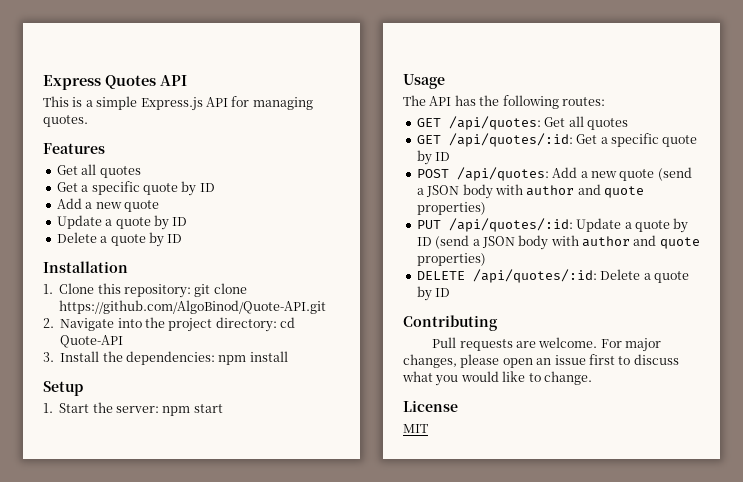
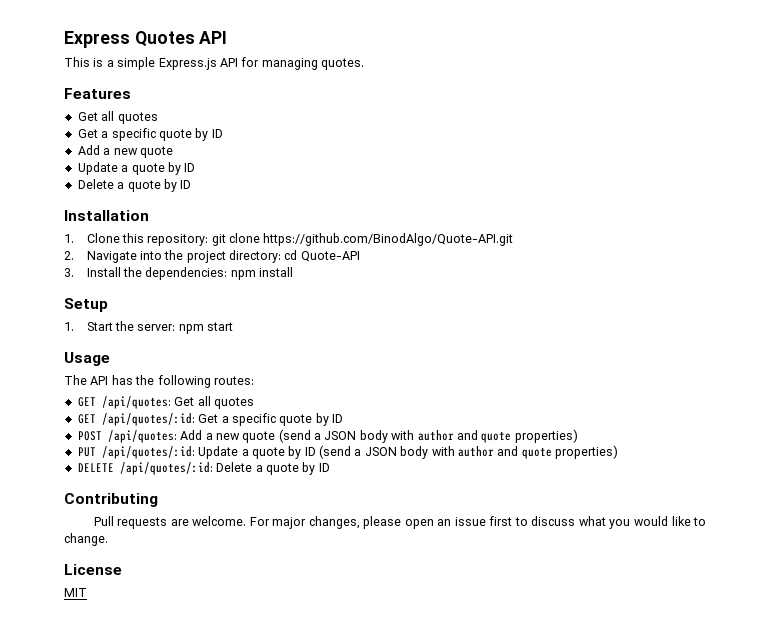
[59,300,327,314] https://github.com/AlgoBinod/Quote-API.git -> [263,233,514,246] https://github.com/BinodAlgo/Quote-API.git

